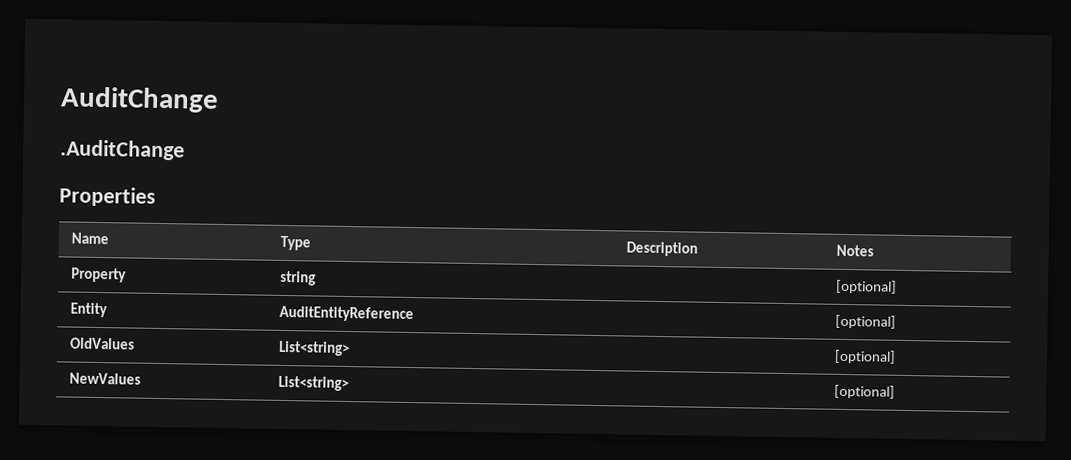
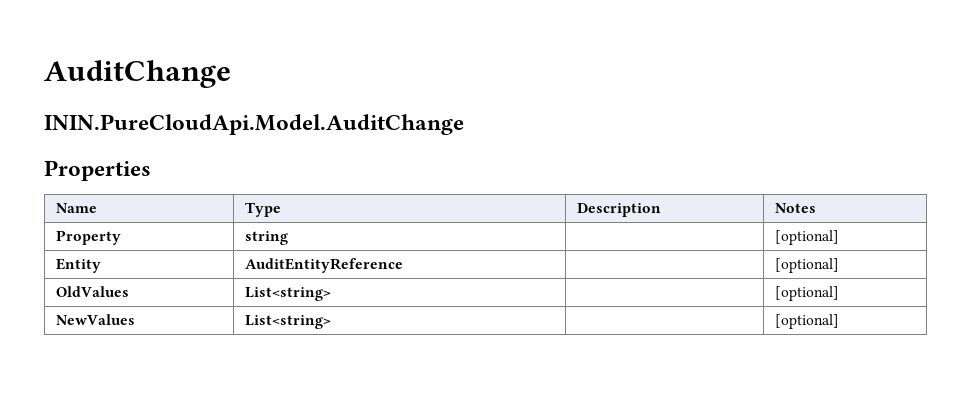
[60,139,185,161] .AuditChange -> [44,114,464,135] ININ.PureCloudApi.Model.AuditChange

